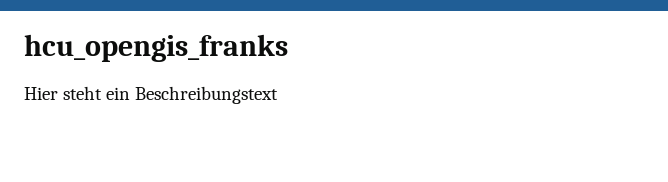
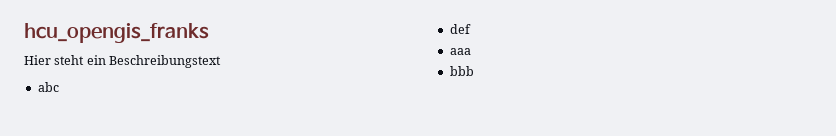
(279, 95) none -> [37,82,59,92] [449,24,471,34] [449,48,471,55] [449,66,474,76] // abc // def // aaa // bbb

